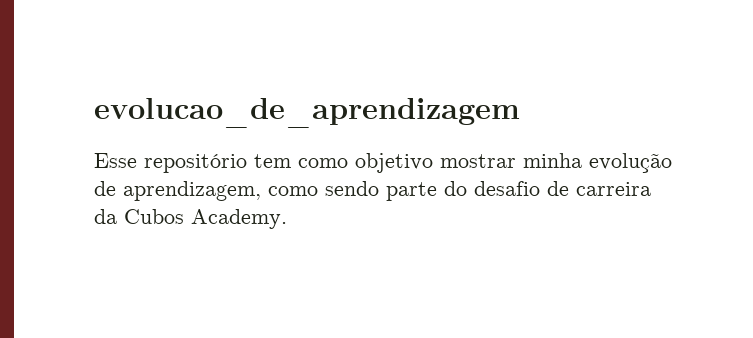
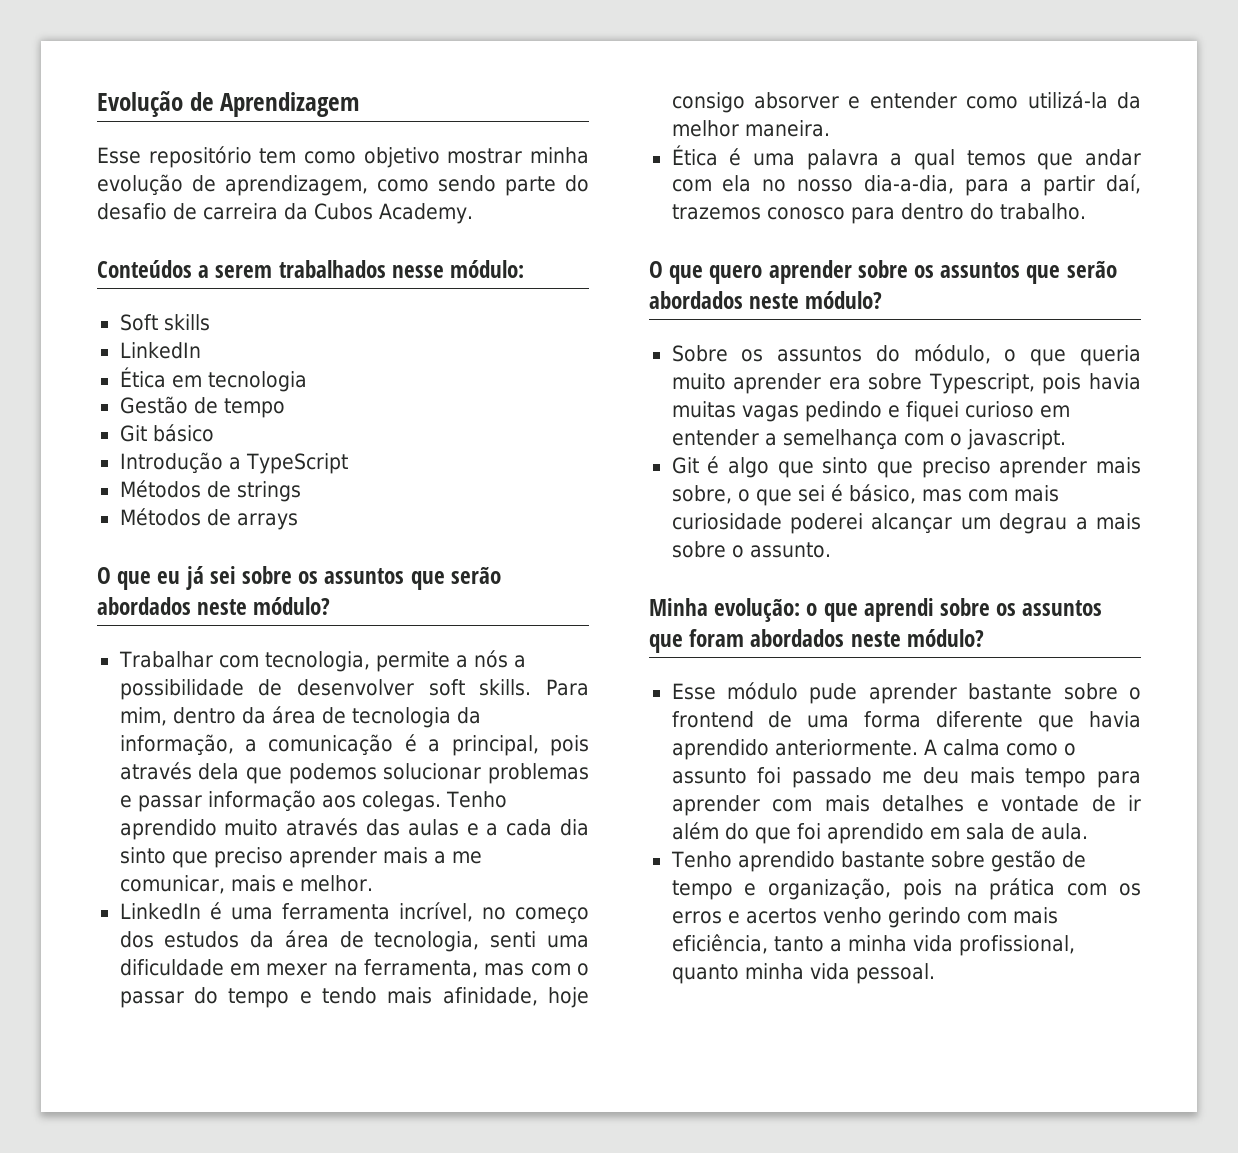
[94,98,520,128] evolucao_de_aprendizagem -> [97,91,360,117] Evolução de Aprendizagem
(287, 219) none -> [97,260,525,278] [119,314,210,331] [119,342,201,359] [119,367,307,392] [119,396,285,418] [119,424,214,442] [119,452,348,474] [119,480,301,502] [119,508,298,530] [97,566,501,590] [97,597,331,615] [118,650,526,672] [119,679,590,700] [119,706,481,728] [119,734,589,756] [119,762,589,784] [119,790,507,812] [119,818,589,840] [119,847,482,868] [119,875,373,894] [119,902,589,924] [119,930,589,952] [119,959,589,978] [119,987,589,1008] [671,91,1141,113] [671,120,830,137] [671,145,1141,170] [671,174,1141,196] [671,203,1086,224] [649,260,1117,284] [649,291,883,309] [671,344,1141,366] [671,373,1141,394] [671,401,1070,422] [671,429,1066,450] [671,456,1141,478] [671,484,1059,506] [671,513,1141,534] [671,541,831,558] [649,598,1103,622] [649,629,984,653] [671,682,1141,704] [671,711,1141,732] [671,739,1076,760] [671,767,1141,788] [671,795,1141,816] [671,822,1088,844] [670,850,1086,872] [671,878,1141,900] [671,907,1058,928] [671,934,1075,956] [671,963,935,984] // Conteúdos a serem trabalhados nesse módulo: // Soft skills // LinkedIn // Ética em tecnologia // Gestão de tempo // Git básico // Introdução a TypeScript // Métodos de strings // Métodos de arrays // O que eu já sei sobre os assuntos que serão abordados neste módulo? // Trabalhar com tecnologia, permite a nós a possibilidade de desenvolver soft skills. Para mim, dentro da área de tecnologia da informação, a comunicação é a principal, pois através dela que podemos solucionar problemas e passar informação aos colegas. Tenho aprendido muito através das aulas e a cada dia sinto que preciso aprender mais a me comunicar, mais e melhor. // LinkedIn é uma ferramenta incrível, no começo dos estudos da área de tecnologia, senti uma dificuldade em mexer na ferramenta, mas com o passar do tempo e tendo mais afinidade, hoje consigo absorver e entender como utilizá-la da melhor maneira. // Ética é uma palavra a qual temos que andar com ela no nosso dia-a-dia, para a partir daí, trazemos conosco para dentro do trabalho. // O que quero aprender sobre os assuntos que serão abordados neste módulo? // Sobre os assuntos do módulo, o que queria muito aprender era sobre Typescript, pois havia muitas vagas pedindo e fiquei curioso em entender a semelhança com o javascript. // Git é algo que sinto que preciso aprender mais sobre, o que sei é básico, mas com mais curiosidade poderei alcançar um degrau a mais sobre o assunto. // Minha evolução: o que aprendi sobre os assuntos que foram abordados neste módulo? // Esse módulo pude aprender bastante sobre o frontend de uma forma diferente que havia aprendido anteriormente. A calma como o assunto foi passado me deu mais tempo para aprender com mais detalhes e vontade de ir além do que foi aprendido em sala de aula. // Tenho aprendido bastante sobre gestão de tempo e organização, pois na prática com os erros e acertos venho gerindo com mais eficiência, tanto a minha vida profissional, quanto minha vida pessoal.

